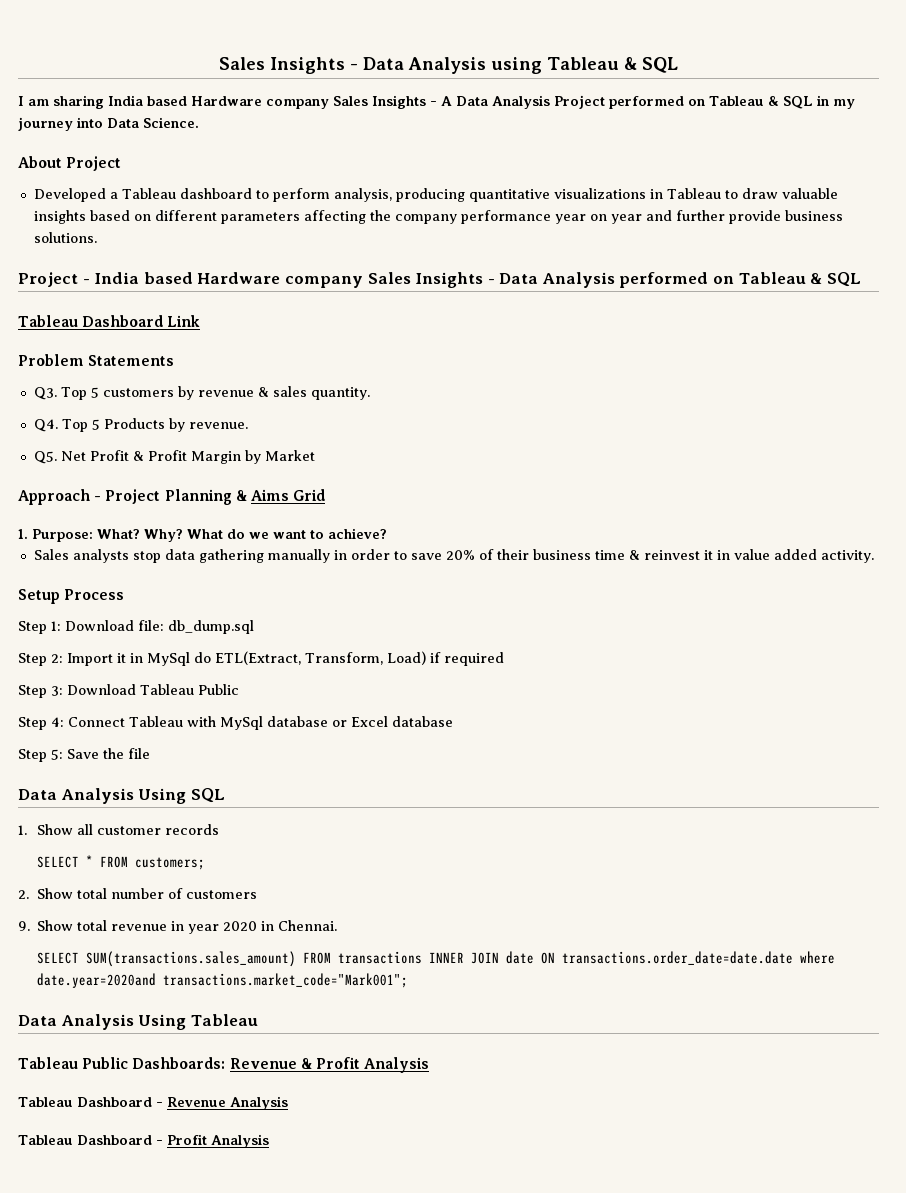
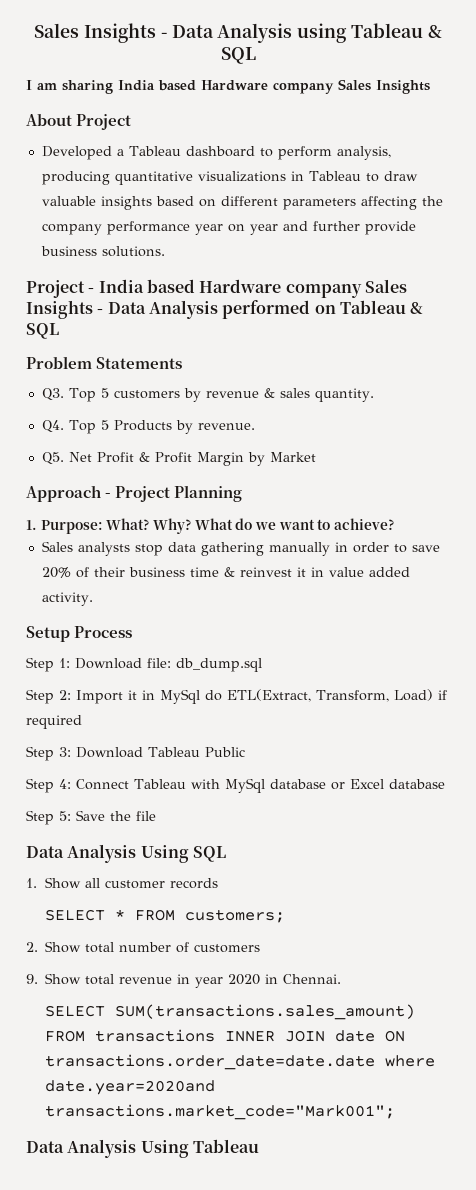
[430,95,855,109] [18,117,199,131] - A Data Analysis Project performed on Tableau & SQL in my journey into Data Science. -> (430, 87) none
[18,315,201,327] // Tableau Dashboard Link -> (59, 331) none
[235,489,326,501] & Aims Grid -> (243, 493) none
[18,1057,430,1073] [18,1096,288,1110] [18,1134,269,1148] // Tableau Public Dashboards: Revenue & Profit Analysis // Tableau Dashboard - Revenue Analysis // Tableau Dashboard - Profit Analysis -> (259, 1146) none

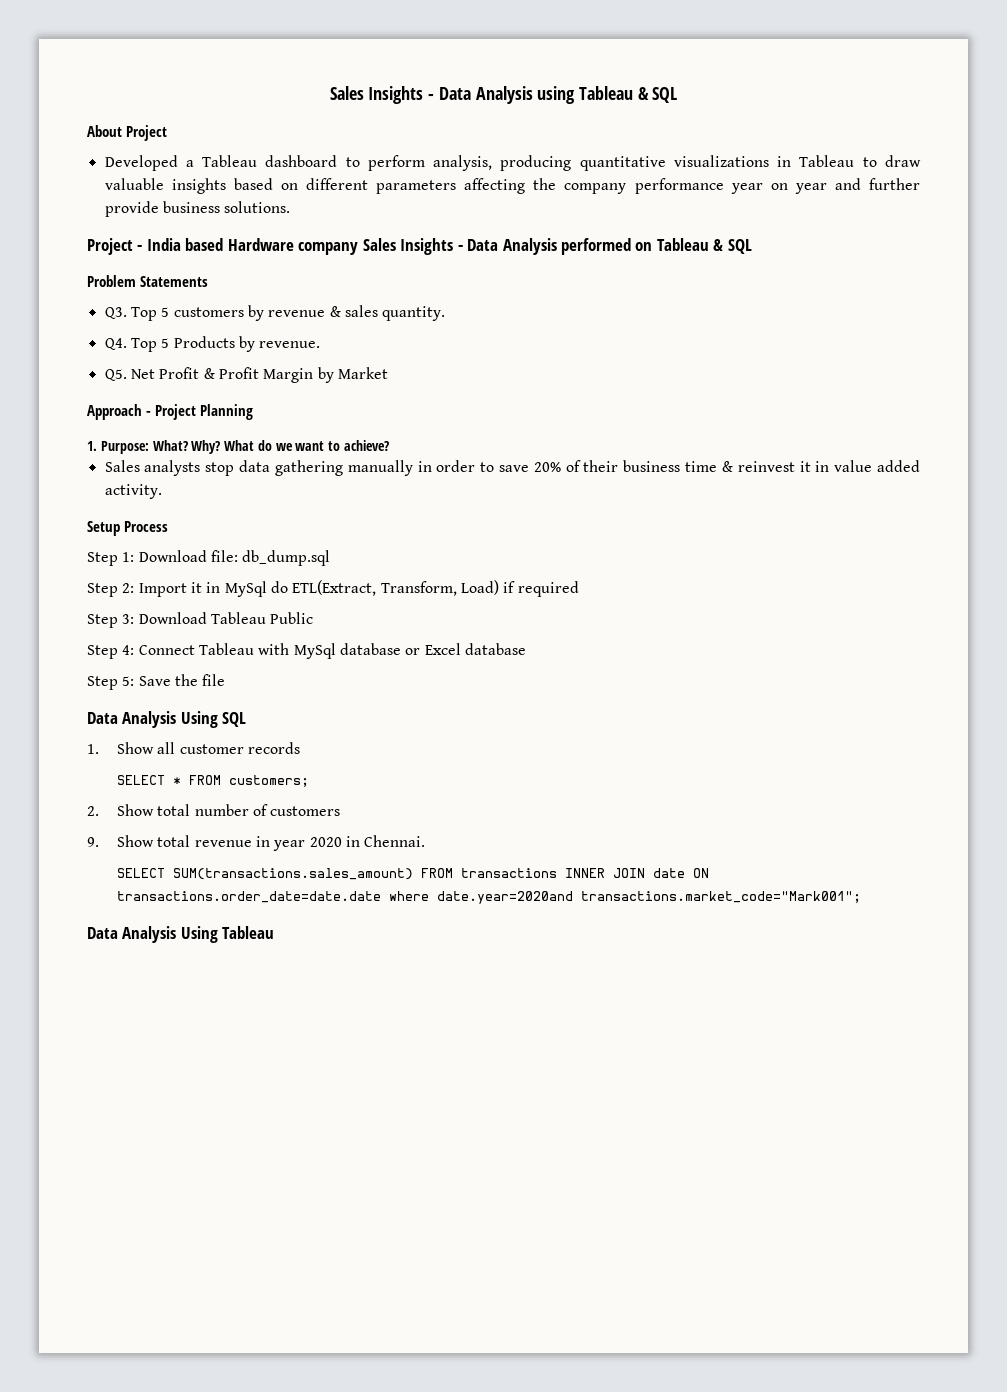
[26,79,430,94] // I am sharing India based Hardware company Sales Insights -> (678, 95) none

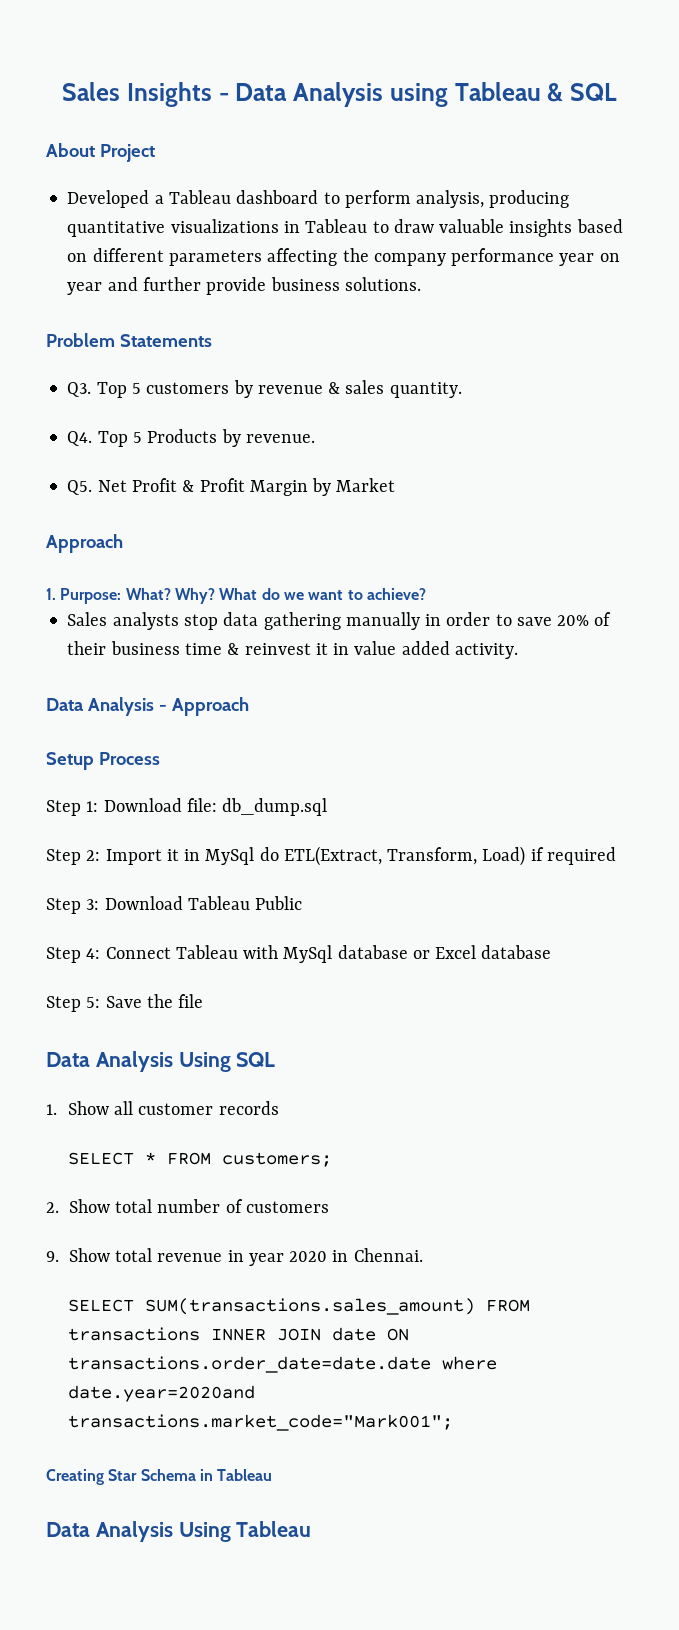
[87,238,752,255] // Project - India based Hardware company Sales Insights - Data Analysis performed on Tableau & SQL -> (421, 284) none
[146,404,254,420] - Project Planning -> (123, 543) none
(162, 491) none -> [46,697,249,716] // Data Analysis - Approach
(861, 897) none -> [46,1469,273,1485] // Creating Star Schema in Tableau

